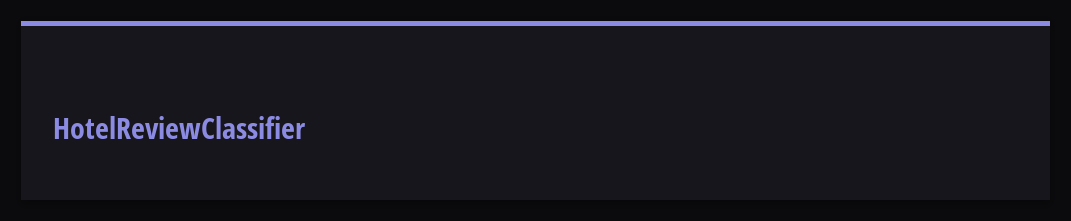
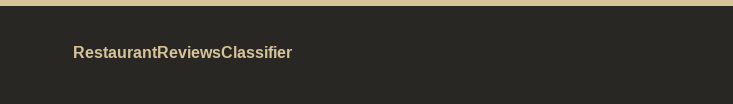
[53,116,306,139] HotelReviewClassifier -> [73,46,292,58] RestaurantReviewsClassifier

